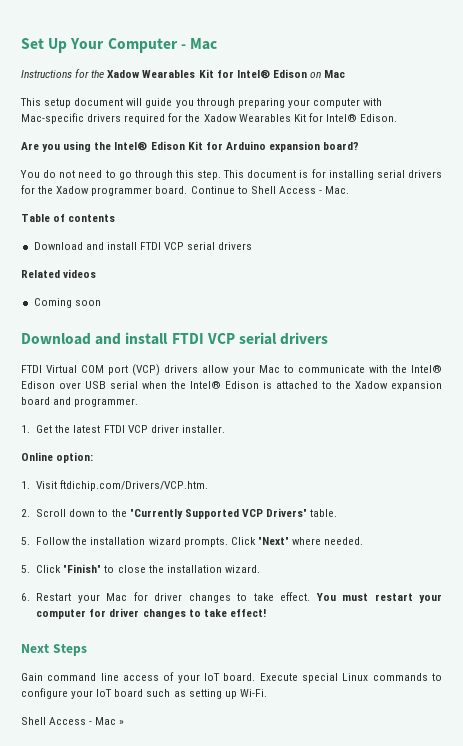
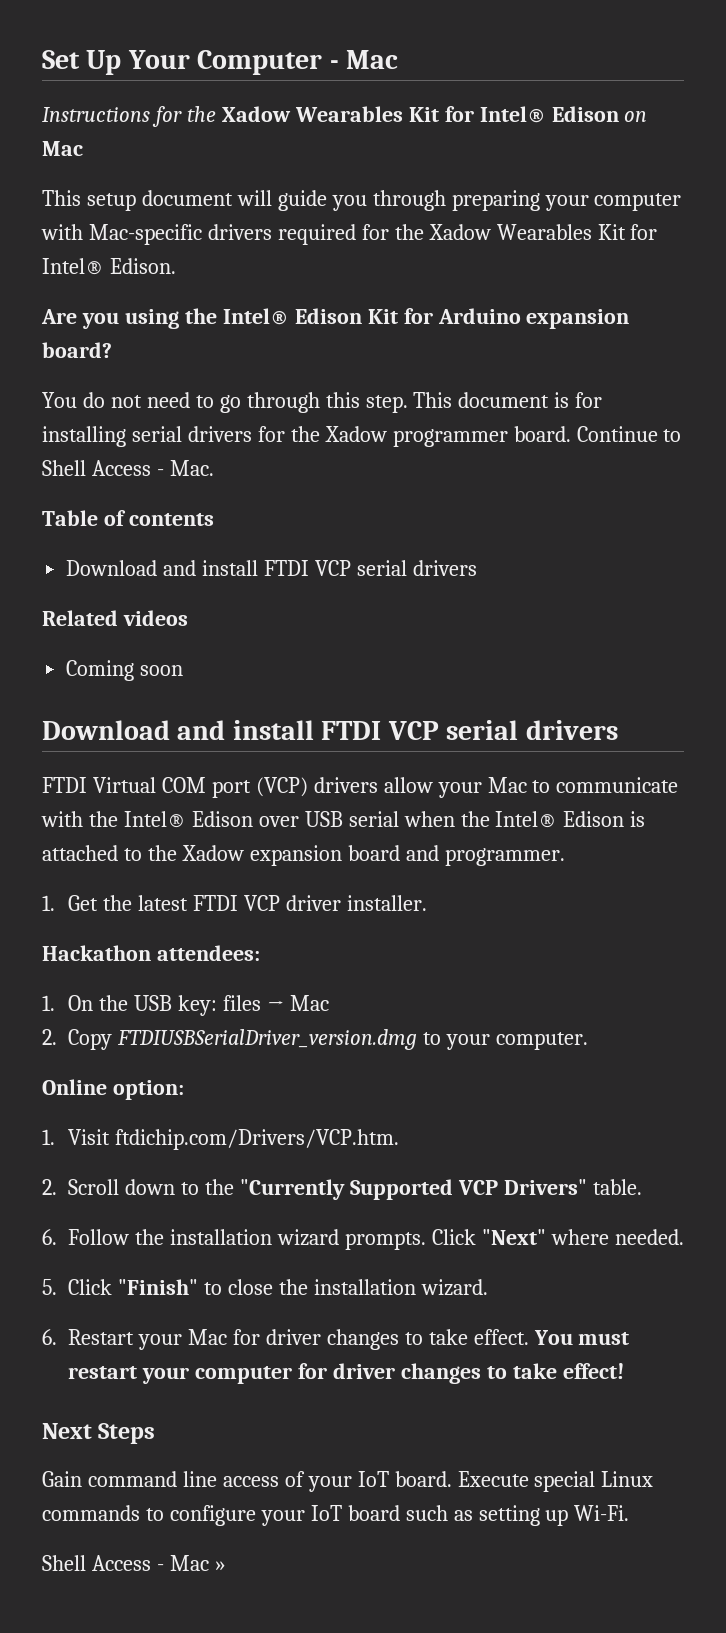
(225, 429) none -> [42,945,260,961] [42,995,329,1016] [42,1029,588,1050] // Hackathon attendees: // 1. On the USB key: files → Mac // 2. Copy FTDIUSBSerialDriver_version.dmg to your computer.
[21,537,30,545] 5. -> [42,1229,57,1245] 6.

